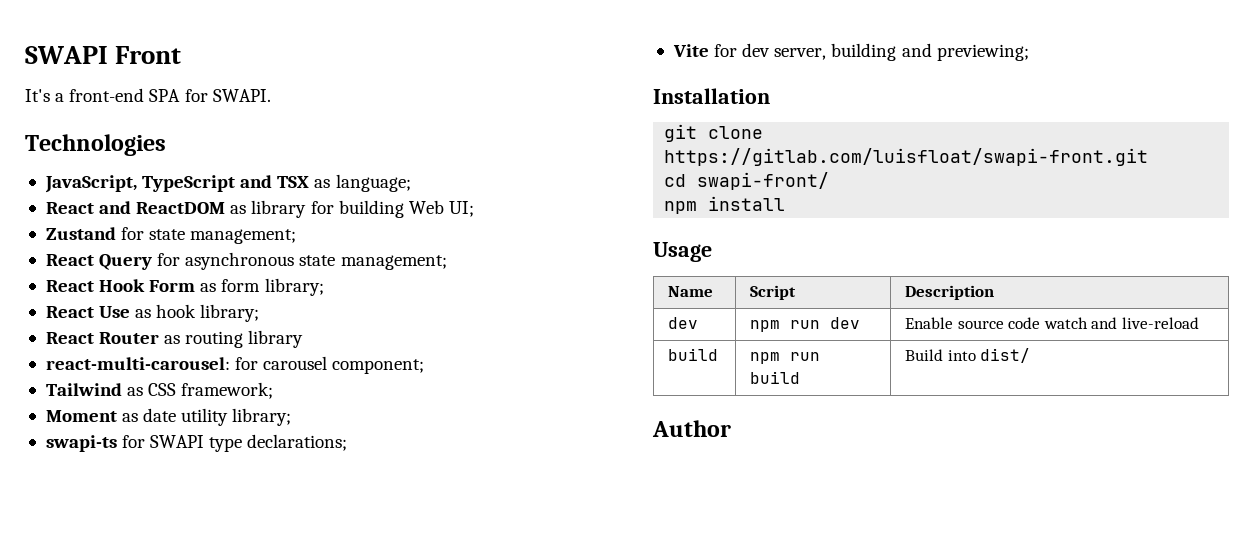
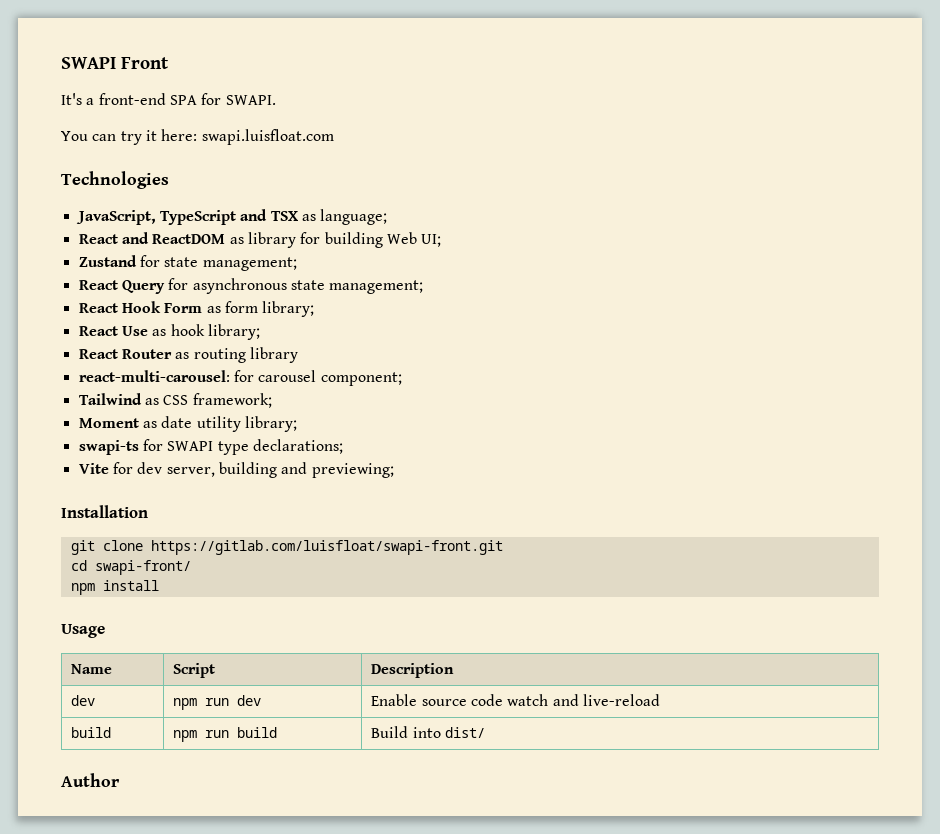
(271, 95) none -> [61,129,334,145] // You can try it here: swapi.luisfloat.com

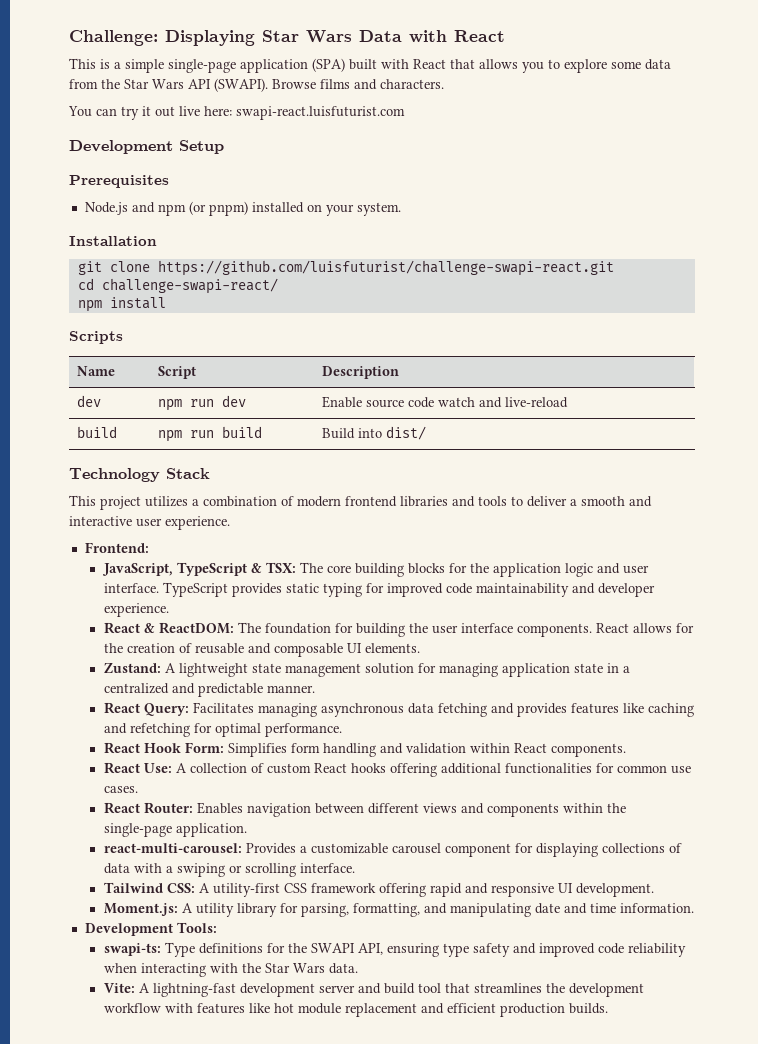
[61,57,169,69] [61,93,276,105] [61,129,334,145] [61,171,169,189] [75,209,388,225] [78,232,442,248] [78,255,297,271] [78,278,424,294] [78,301,315,317] [78,324,260,340] [78,347,298,363] [78,370,402,386] [78,393,272,408] [78,416,297,432] [78,439,343,455] [78,462,394,478] SWAPI Front // It's a front-end SPA for SWAPI. // You can try it here: swapi.luisfloat.com // Technologies // JavaScript, TypeScript and TSX as language; // React and ReactDOM as library for building Web UI; // Zustand for state management; // React Query for asynchronous state management; // React Hook Form as form library; // React Use as hook library; // React Router as routing library // react-multi-carousel: for carousel component; // Tailwind as CSS framework; // Moment as date utility library; // swapi-ts for SWAPI type declarations; // Vite for dev server, building and previewing; -> [69,30,505,46] [69,58,671,73] [69,78,444,92] [68,106,405,120] [69,140,224,154] [69,175,169,188] [84,201,401,216] Challenge: Displaying Star Wars Data with React // This is a simple single-page application (SPA) built with React that allows you to explore some data from the Star Wars API (SWAPI). Browse films and characters. // You can try it out live here: swapi-react.luisfuturist.com // Development Setup // Prerequisites // Node.js and npm (or pnpm) installed on your system.
[150,540,503,555] https://gitlab.com/luisfloat/swapi-front.git -> [157,260,614,276] https://github.com/luisfuturist/challenge-swapi-react.git
[94,560,191,575] swapi-front/ -> [101,278,278,294] challenge-swapi-react/
[61,624,105,638] Usage -> [69,331,123,344] Scripts
[61,773,120,787] Author -> [69,468,210,482] [69,495,652,510] [69,516,230,530] [84,542,149,553] [101,562,649,577] [103,582,655,597] [103,603,169,617] [103,622,694,637] [103,643,420,657] [103,662,630,677] [103,683,315,697] [103,702,694,717] [103,723,342,737] [103,742,626,757] [103,762,691,777] [103,786,138,793] [103,802,626,817] [103,823,247,837] [103,843,682,857] [103,863,355,877] [103,882,654,897] [103,903,694,917] [84,922,217,936] [103,942,686,957] [103,963,358,977] [103,983,644,997] [103,1003,608,1017] Technology Stack // This project utilizes a combination of modern frontend libraries and tools to deliver a smooth and interactive user experience. // Frontend: // JavaScript, TypeScript & TSX: The core building blocks for the application logic and user interface. TypeScript provides static typing for improved code maintainability and developer experience. // React & ReactDOM: The foundation for building the user interface components. React allows for the creation of reusable and composable UI elements. // Zustand: A lightweight state management solution for managing application state in a centralized and predictable manner. // React Query: Facilitates managing asynchronous data fetching and provides features like caching and refetching for optimal performance. // React Hook Form: Simplifies form handling and validation within React components. // React Use: A collection of custom React hooks offering additional functionalities for common use cases. // React Router: Enables navigation between different views and components within the single-page application. // react-multi-carousel: Provides a customizable carousel component for displaying collections of data with a swiping or scrolling interface. // Tailwind CSS: A utility-first CSS framework offering rapid and responsive UI development. // Moment.js: A utility library for parsing, formatting, and manipulating date and time information. // Development Tools: // swapi-ts: Type definitions for the SWAPI API, ensuring type safety and improved code reliability when interacting with the Star Wars data. // Vite: A lightning-fast development server and build tool that streamlines the development workflow with features like hot module replacement and efficient production builds.

